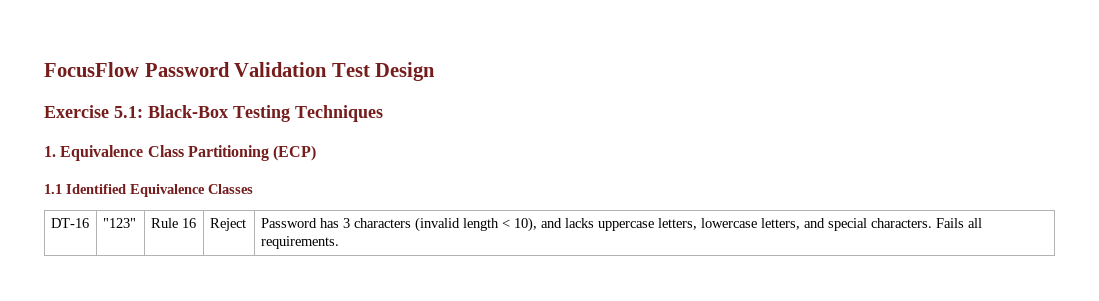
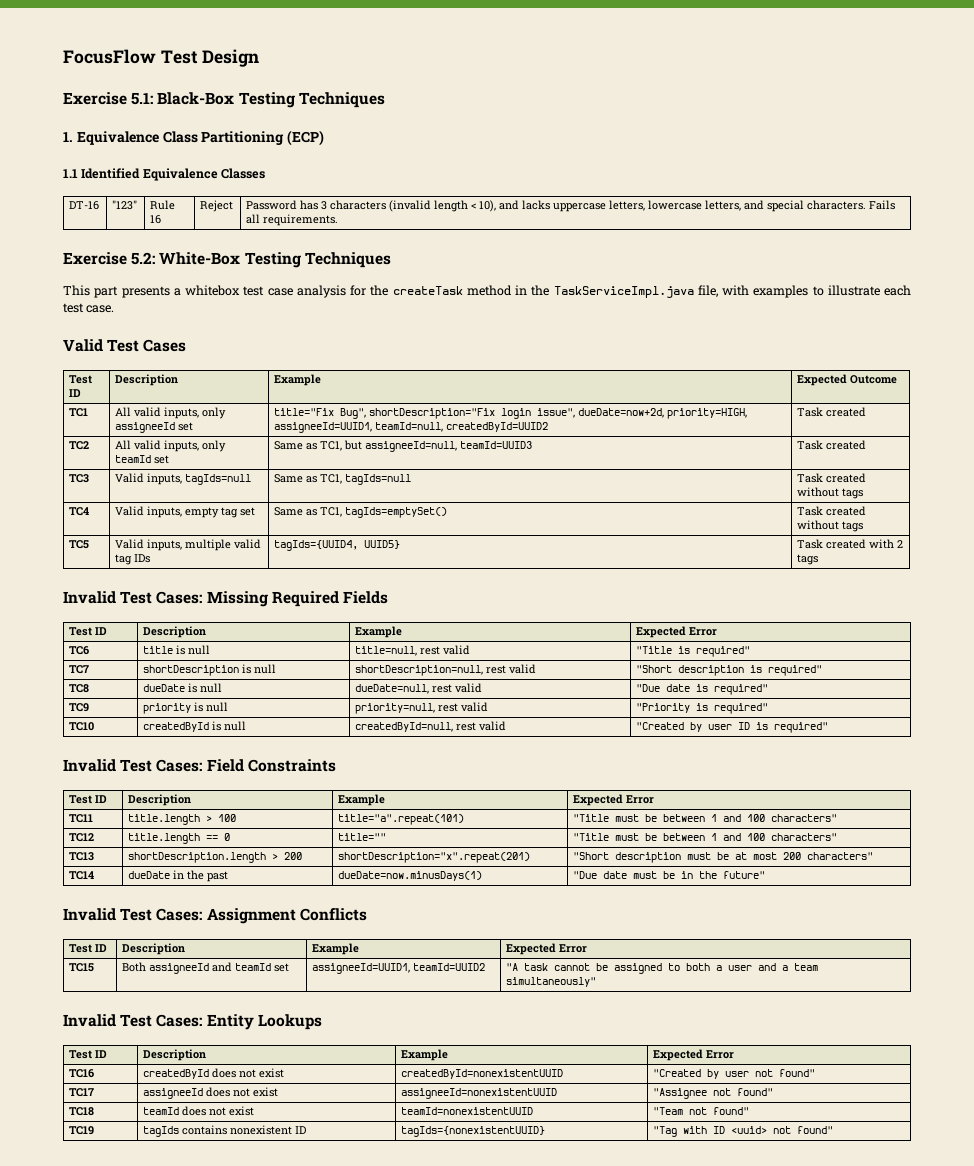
[144,62,328,77] Password Validation -> (156, 56) none
(339, 242) none -> [63,252,391,268] [63,285,911,298] [63,303,115,313] [63,339,187,352] [69,375,93,384] [69,389,82,397] [115,374,179,386] [274,374,322,386] [797,374,898,386] [69,408,89,417] [115,407,227,419] [115,422,194,433] [274,408,748,419] [274,422,549,433] [797,407,867,417] [69,441,90,450] [115,440,227,452] [115,455,170,464] [274,440,533,452] [797,440,867,450] [69,474,90,483] [115,473,252,485] [274,474,412,485] [797,473,867,483] [797,487,864,499] [69,507,90,516] [115,506,256,518] [274,507,448,518] [797,506,867,516] [797,520,864,532] [69,540,90,549] [115,539,262,551] [115,554,151,565] [274,540,401,551] [797,539,904,549] [797,554,819,565] [63,591,388,607] [69,627,108,636] [143,626,207,638] [355,626,403,638] [636,626,718,638] [69,646,90,655] [143,645,211,655] [355,645,471,656] [636,646,751,657] [69,665,90,674] [143,664,277,676] [355,664,537,676] [636,665,823,676] [69,684,90,693] [143,683,223,693] [355,683,483,694] [636,684,769,695] [69,703,90,712] [143,702,229,714] [355,702,489,714] [636,703,769,714] [69,722,95,731] [143,721,247,732] [355,721,507,732] [636,722,829,733] [63,759,336,772] [69,795,108,804] [128,794,192,806] [338,794,386,806] [573,794,655,806] [69,814,94,823] [128,814,237,825] [338,814,465,825] [573,814,838,822] [69,833,95,842] [128,833,231,844] [338,833,387,841] [573,833,838,841] [69,852,95,861] [128,852,303,863] [338,852,531,863] [573,852,874,863] [69,871,95,880] [128,870,229,882] [338,871,483,881] [573,871,766,879] [63,908,367,924] [69,944,108,953] [122,943,186,955] [312,943,360,955] [506,943,588,955] [69,963,95,972] [122,962,290,974] [312,963,486,974] [506,963,819,974] [506,977,597,987] [63,1014,322,1030] [69,1050,108,1059] [143,1049,207,1061] [401,1049,449,1061] [653,1049,735,1061] [69,1069,95,1078] [143,1068,285,1079] [401,1069,564,1079] [653,1069,816,1079] [69,1088,95,1097] [143,1087,279,1099] [401,1088,558,1099] [653,1088,774,1099] [69,1107,95,1116] [143,1106,255,1116] [401,1107,534,1115] [653,1107,750,1115] [69,1126,95,1135] [143,1125,307,1137] [401,1126,546,1137] [653,1126,834,1137] // Exercise 5.2: White-Box Testing Techniques // This part presents a whitebox test case analysis for the createTask method in the TaskServiceImpl.java file, with examples to illustrate each test case. // Valid Test Cases // Test ID | Description | Example | Expected Outcome // TC1 | All valid inputs, only assigneeId set | title="Fix Bug", shortDescription="Fix login issue", dueDate=now+2d, priority=HIGH, assigneeId=UUID1, teamId=null, createdById=UUID2 | Task created // TC2 | All valid inputs, only teamId set | Same as TC1, but assigneeId=null, teamId=UUID3 | Task created // TC3 | Valid inputs, tagIds=null | Same as TC1, tagIds=null | Task created without tags // TC4 | Valid inputs, empty tag set | Same as TC1, tagIds=emptySet() | Task created without tags // TC5 | Valid inputs, multiple valid tag IDs | tagIds={UUID4, UUID5} | Task created with 2 tags // Invalid Test Cases: Missing Required Fields // Test ID | Description | Example | Expected Error // TC6 | title is null | title=null, rest valid | "Title is required" // TC7 | shortDescription is null | shortDescription=null, rest valid | "Short description is required" // TC8 | dueDate is null | dueDate=null, rest valid | "Due date is required" // TC9 | priority is null | priority=null, rest valid | "Priority is required" // TC10 | createdById is null | createdById=null, rest valid | "Created by user ID is required" // Invalid Test Cases: Field Constraints // Test ID | Description | Example | Expected Error // TC11 | title.length > 100 | title="a".repeat(101) | "Title must be between 1 and 100 characters" // TC12 | title.length == 0 | title="" | "Title must be between 1 and 100 characters" // TC13 | shortDescription.length > 200 | shortDescription="x".repeat(201) | "Short description must be at most 200 characters" // TC14 | dueDate in the past | dueDate=now.minusDays(1) | "Due date must be in the future" // Invalid Test Cases: Assignment Conflicts // Test ID | Description | Example | Expected Error // TC15 | Both assigneeId and teamId set | assigneeId=UUID1, teamId=UUID2 | "A task cannot be assigned to both a user and a team simultaneously" // Invalid Test Cases: Entity Lookups // Test ID | Description | Example | Expected Error // TC16 | createdById does not exist | createdById=nonexistentUUID | "Created by user not found" // TC17 | assigneeId does not exist | assigneeId=nonexistentUUID | "Assignee not found" // TC18 | teamId does not exist | teamId=nonexistentUUID | "Team not found" // TC19 | tagIds contains nonexistent ID | tagIds={nonexistentUUID} | "Tag with ID <uuid> not found"

